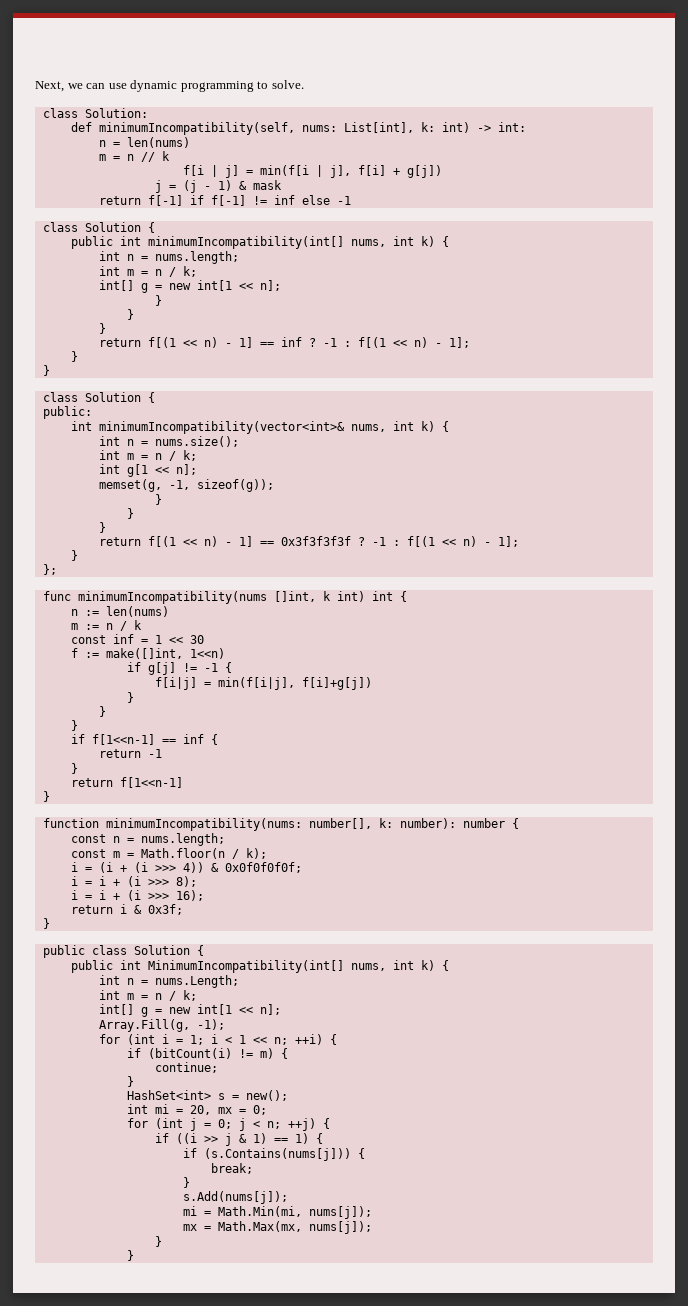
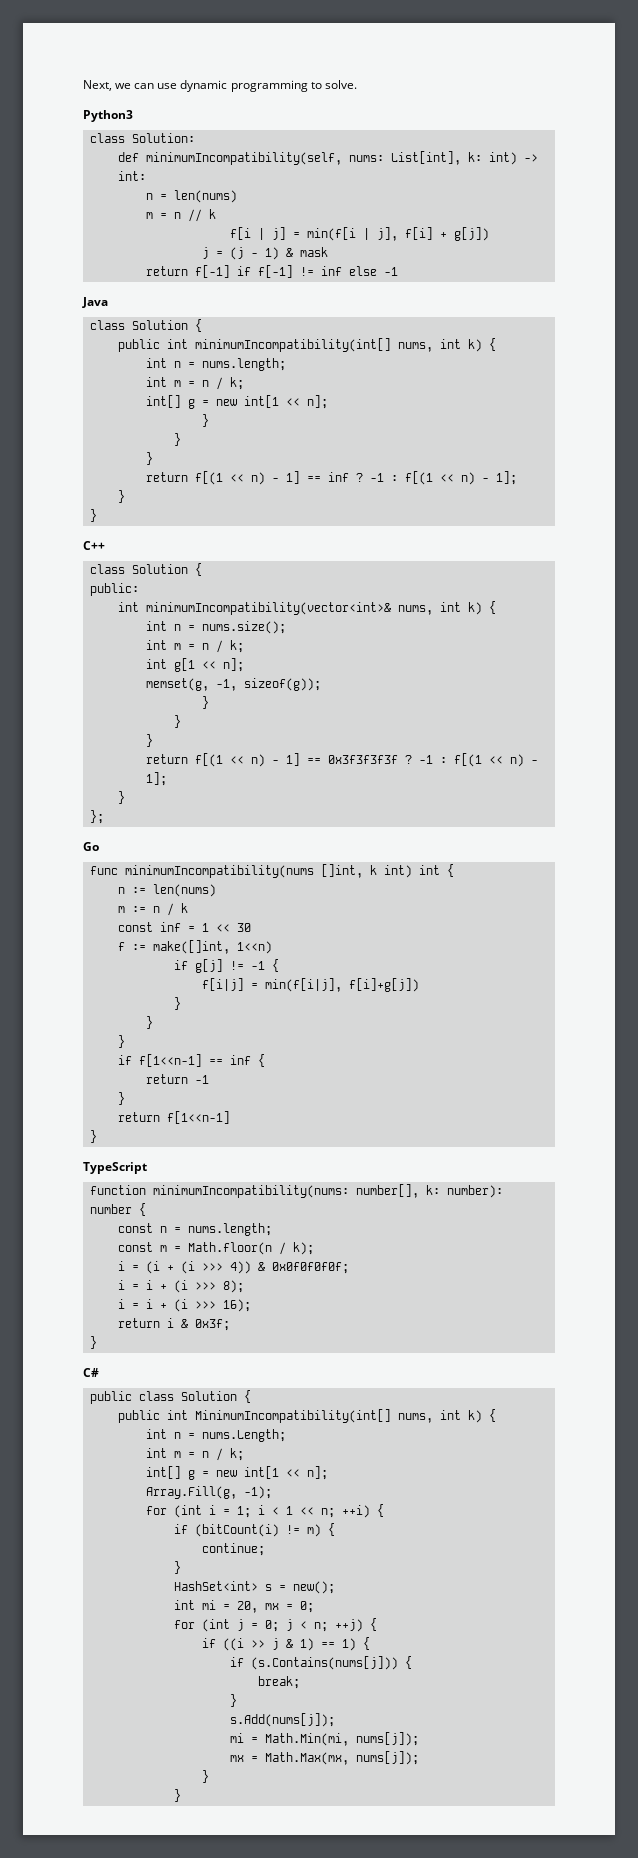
(304, 84) none -> [83,110,133,122] // Python3
(351, 200) none -> [82,297,108,308] // Java
(50, 370) none -> [83,541,105,550] // C++
(57, 569) none -> [83,842,99,851] // Go
(50, 796) none -> [83,1162,147,1174] // TypeScript
(50, 923) none -> [83,1368,99,1377] // C#

